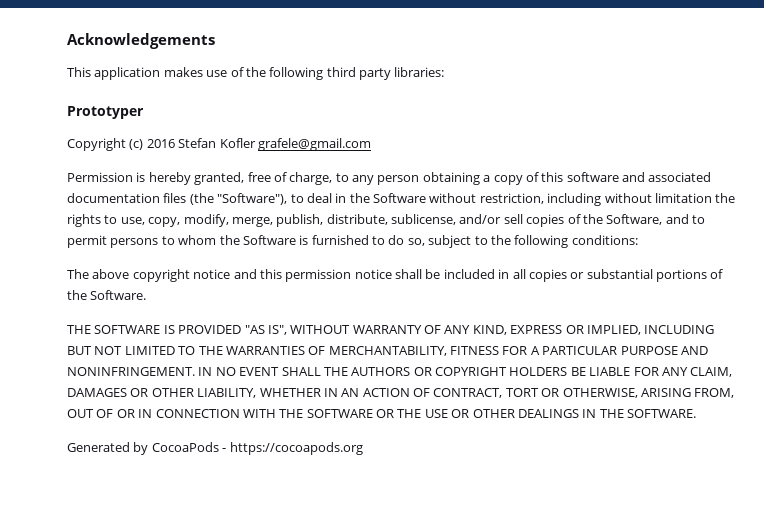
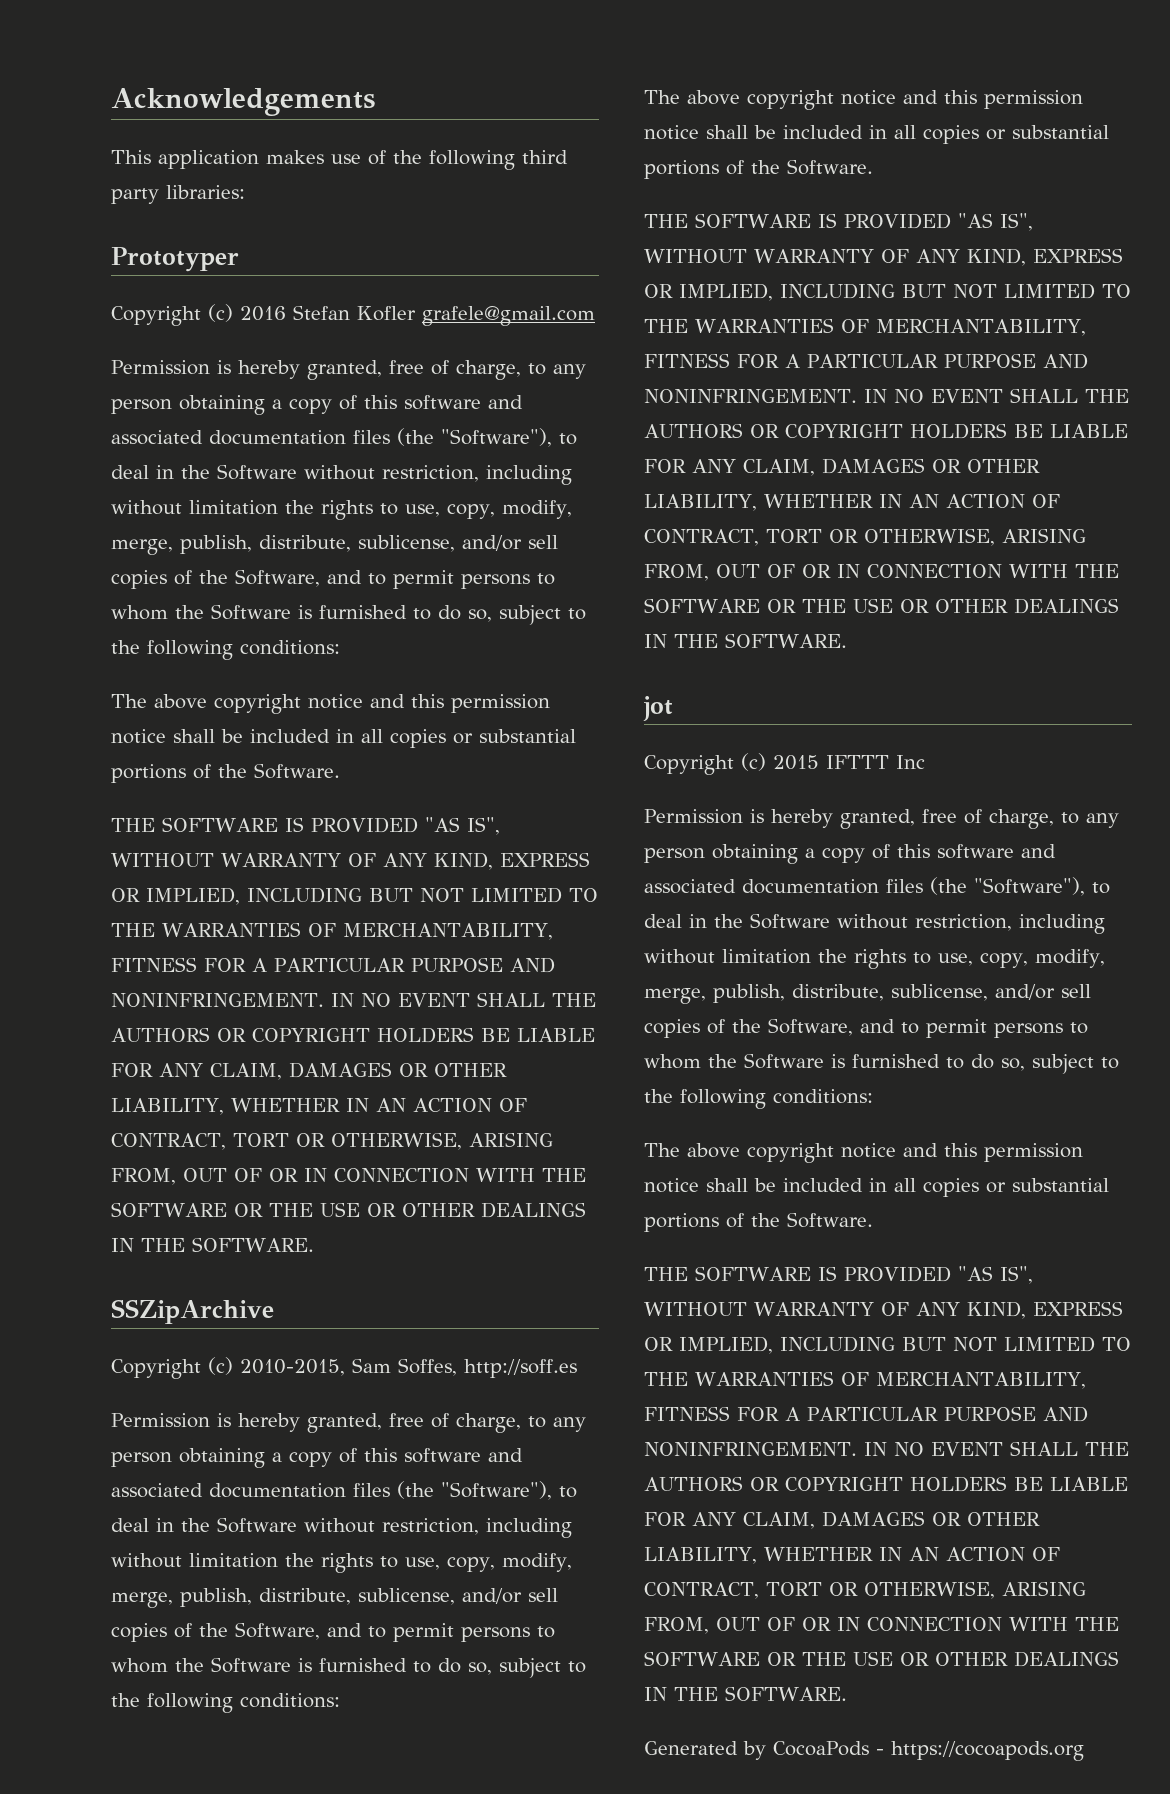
(696, 413) none -> [111,1299,274,1324] [111,1357,577,1379] [111,1413,586,1433] [111,1448,523,1468] [111,1481,577,1500] [111,1517,572,1538] [111,1553,572,1573] [111,1588,558,1608] [111,1622,555,1642] [111,1657,586,1678] [111,1693,340,1713] [644,90,1083,110] [644,125,1109,144] [644,159,873,179] [644,213,1033,231] [644,248,1123,266] [644,283,1131,301] [644,318,1086,336] [644,353,1088,369] [644,388,1129,403] [644,423,1128,439] [644,458,1040,476] [644,494,1060,511] [644,528,1086,546] [644,564,1119,581] [644,598,1119,614] [644,633,847,648] [643,696,673,721] [644,753,925,775] [644,809,1119,829] [644,844,1056,864] [644,877,1110,896] [644,913,1105,934] [644,949,1105,969] [644,984,1091,1004] [644,1018,1088,1038] [644,1053,1119,1074] [644,1089,873,1109] [644,1143,1083,1163] [644,1178,1109,1197] [644,1212,873,1232] [644,1266,1033,1284] [644,1301,1123,1319] [644,1336,1131,1354] [644,1371,1086,1389] [644,1406,1088,1422] [644,1441,1129,1456] [644,1476,1128,1492] [644,1511,1040,1529] [644,1547,1060,1564] [644,1581,1086,1599] [644,1617,1119,1634] [644,1651,1119,1667] [644,1686,847,1701] // SSZipArchive // Copyright (c) 2010-2015, Sam Soffes, http://soff.es // Permission is hereby granted, free of charge, to any person obtaining a copy of this software and associated documentation files (the "Software"), to deal in the Software without restriction, including without limitation the rights to use, copy, modify, merge, publish, distribute, sublicense, and/or sell copies of the Software, and to permit persons to whom the Software is furnished to do so, subject to the following conditions: // The above copyright notice and this permission notice shall be included in all copies or substantial portions of the Software. // THE SOFTWARE IS PROVIDED "AS IS", WITHOUT WARRANTY OF ANY KIND, EXPRESS OR IMPLIED, INCLUDING BUT NOT LIMITED TO THE WARRANTIES OF MERCHANTABILITY, FITNESS FOR A PARTICULAR PURPOSE AND NONINFRINGEMENT. IN NO EVENT SHALL THE AUTHORS OR COPYRIGHT HOLDERS BE LIABLE FOR ANY CLAIM, DAMAGES OR OTHER LIABILITY, WHETHER IN AN ACTION OF CONTRACT, TORT OR OTHERWISE, ARISING FROM, OUT OF OR IN CONNECTION WITH THE SOFTWARE OR THE USE OR OTHER DEALINGS IN THE SOFTWARE. // jot // Copyright (c) 2015 IFTTT Inc // Permission is hereby granted, free of charge, to any person obtaining a copy of this software and associated documentation files (the "Software"), to deal in the Software without restriction, including without limitation the rights to use, copy, modify, merge, publish, distribute, sublicense, and/or sell copies of the Software, and to permit persons to whom the Software is furnished to do so, subject to the following conditions: // The above copyright notice and this permission notice shall be included in all copies or substantial portions of the Software. // THE SOFTWARE IS PROVIDED "AS IS", WITHOUT WARRANTY OF ANY KIND, EXPRESS OR IMPLIED, INCLUDING BUT NOT LIMITED TO THE WARRANTIES OF MERCHANTABILITY, FITNESS FOR A PARTICULAR PURPOSE AND NONINFRINGEMENT. IN NO EVENT SHALL THE AUTHORS OR COPYRIGHT HOLDERS BE LIABLE FOR ANY CLAIM, DAMAGES OR OTHER LIABILITY, WHETHER IN AN ACTION OF CONTRACT, TORT OR OTHERWISE, ARISING FROM, OUT OF OR IN CONNECTION WITH THE SOFTWARE OR THE USE OR OTHER DEALINGS IN THE SOFTWARE.

